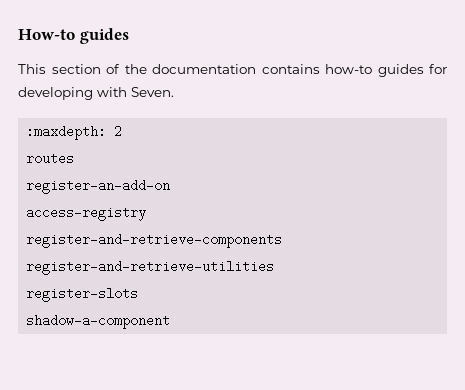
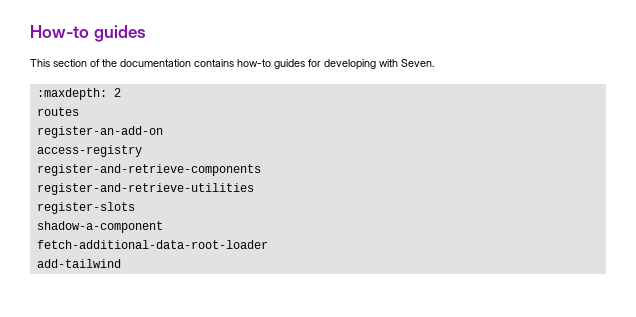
(171, 321) none -> [36,240,268,249] [36,259,121,268] // fetch-additional-data-root-loader // add-tailwind

